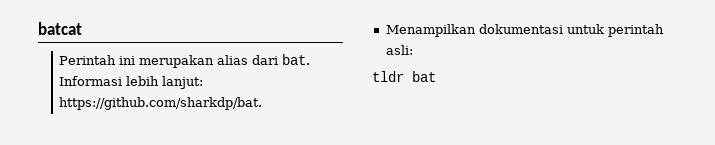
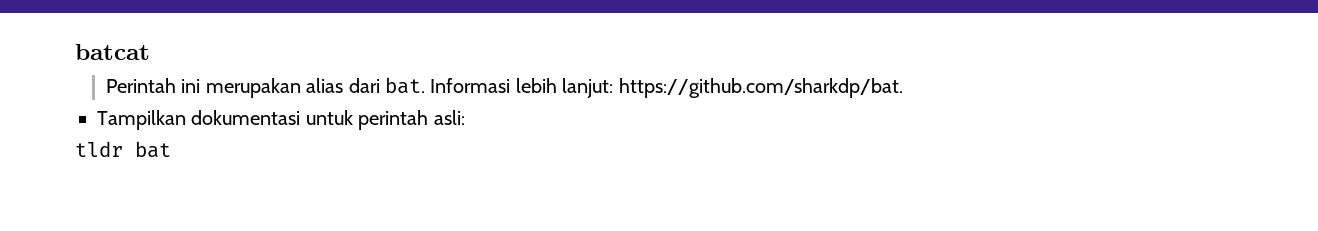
[385,24,476,37] Menampilkan -> [97,110,186,130] Tampilkan

